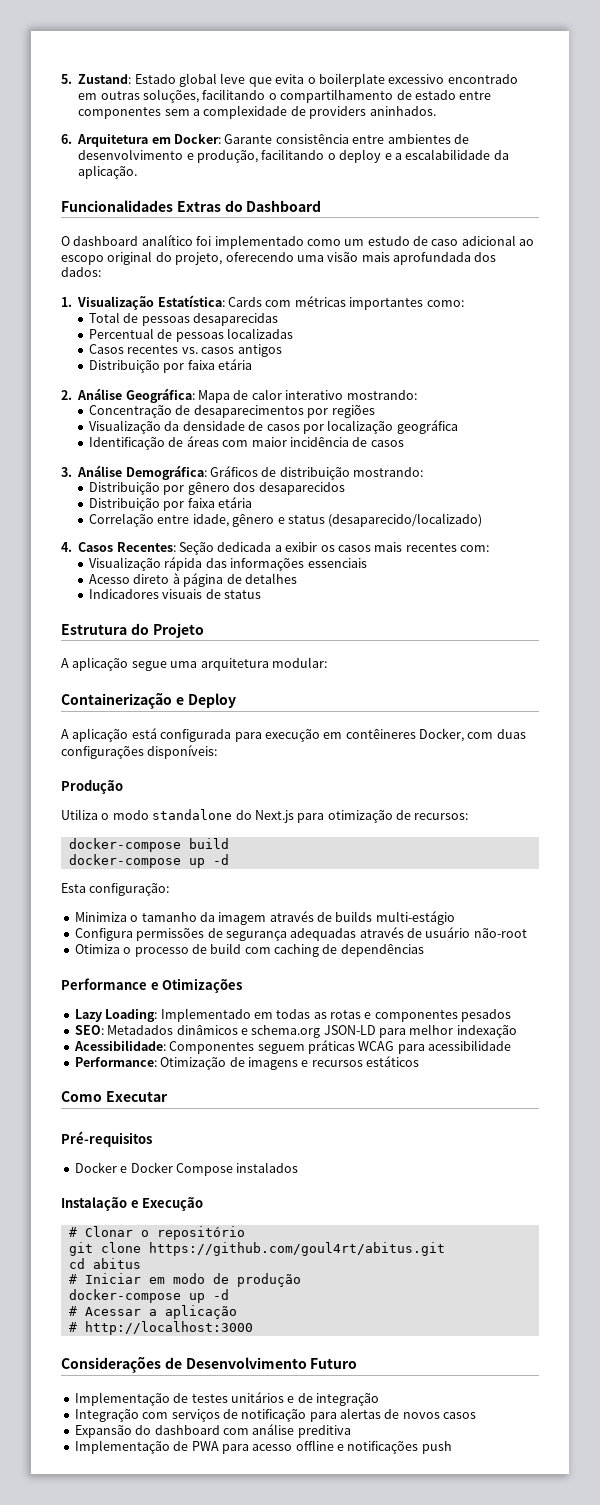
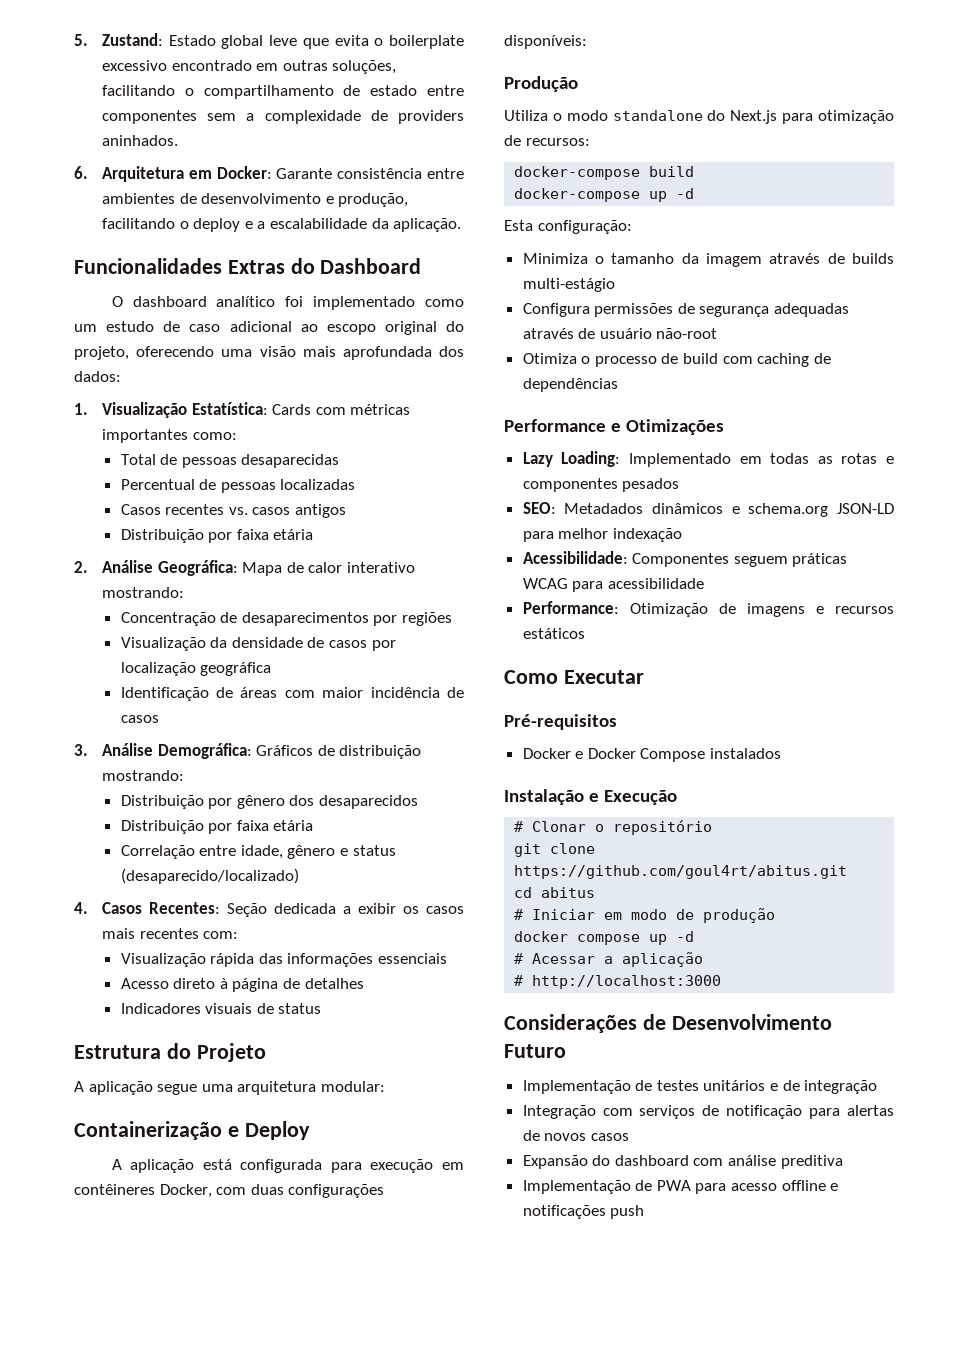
[68,1289,181,1303] docker-compose -> [514,931,641,945] docker compose

